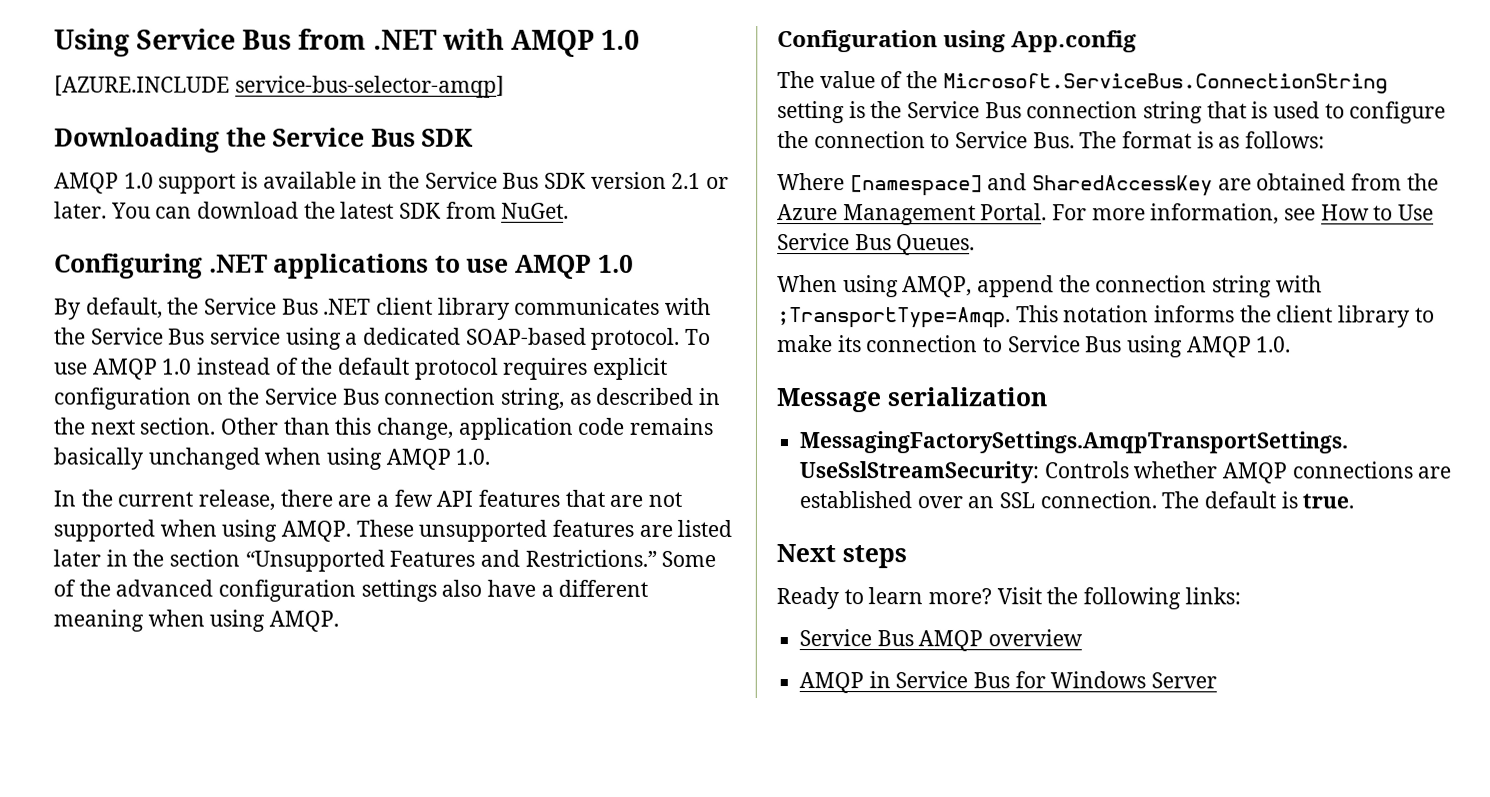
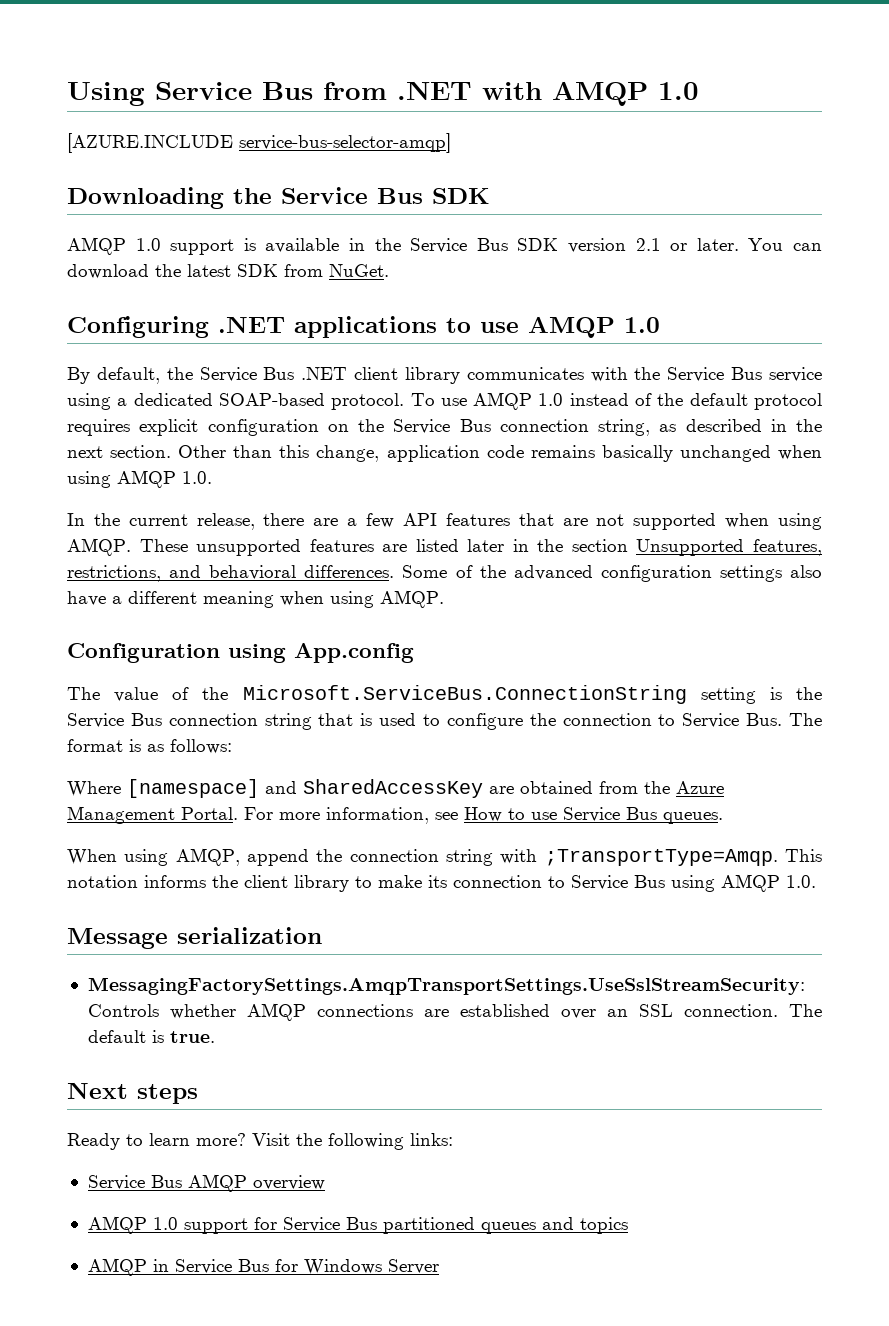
[244,549,657,572] “Unsupported Features and Restrictions.” -> [636,539,822,556] [67,565,395,582] Unsupported features, restrictions, and behavioral differences.
[1398,204,1435,221] [777,233,976,256] Use Service Bus Queues. -> [531,807,723,824] use Service Bus queues.
(1084, 638) none -> [87,1216,628,1234] // AMQP 1.0 support for Service Bus partitioned queues and topics

